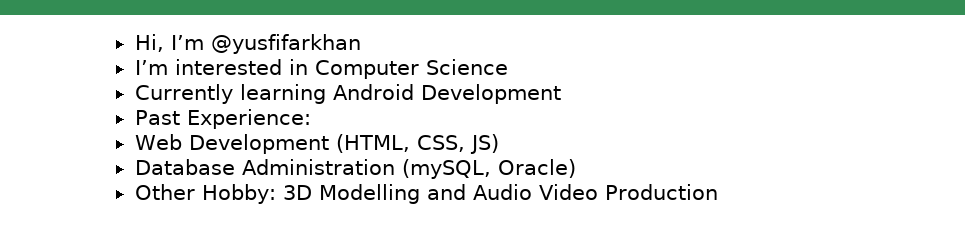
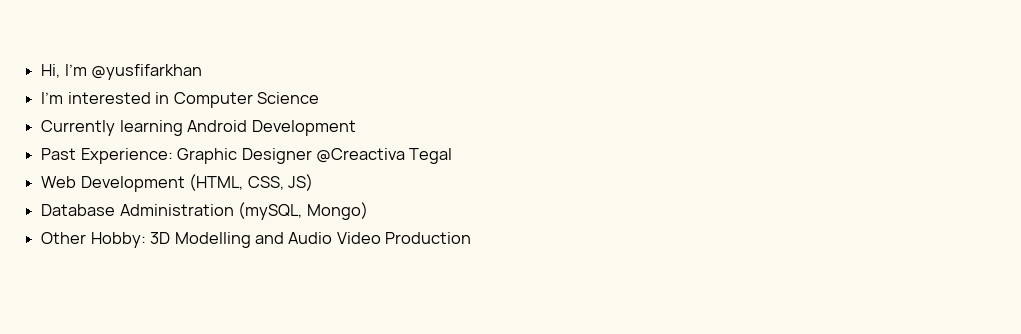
(311, 119) none -> [177,148,453,164] Graphic Designer @Creactiva Tegal
[497,159,576,178] Oracle) -> [306,202,368,220] Mongo)

